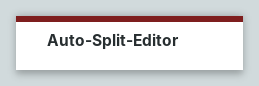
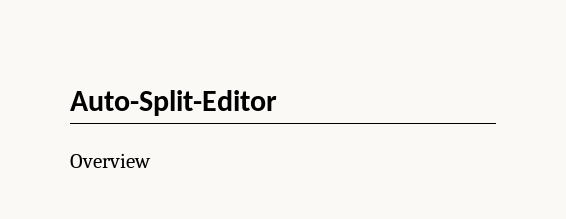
(179, 41) none -> [70,153,151,168] // Overview

